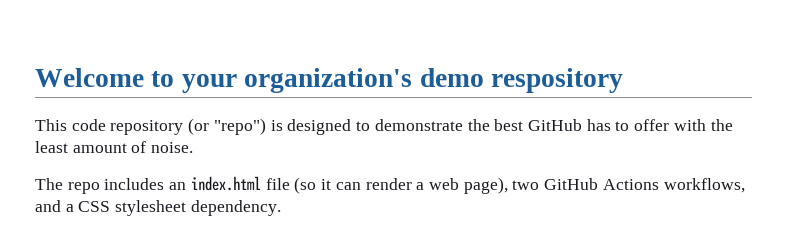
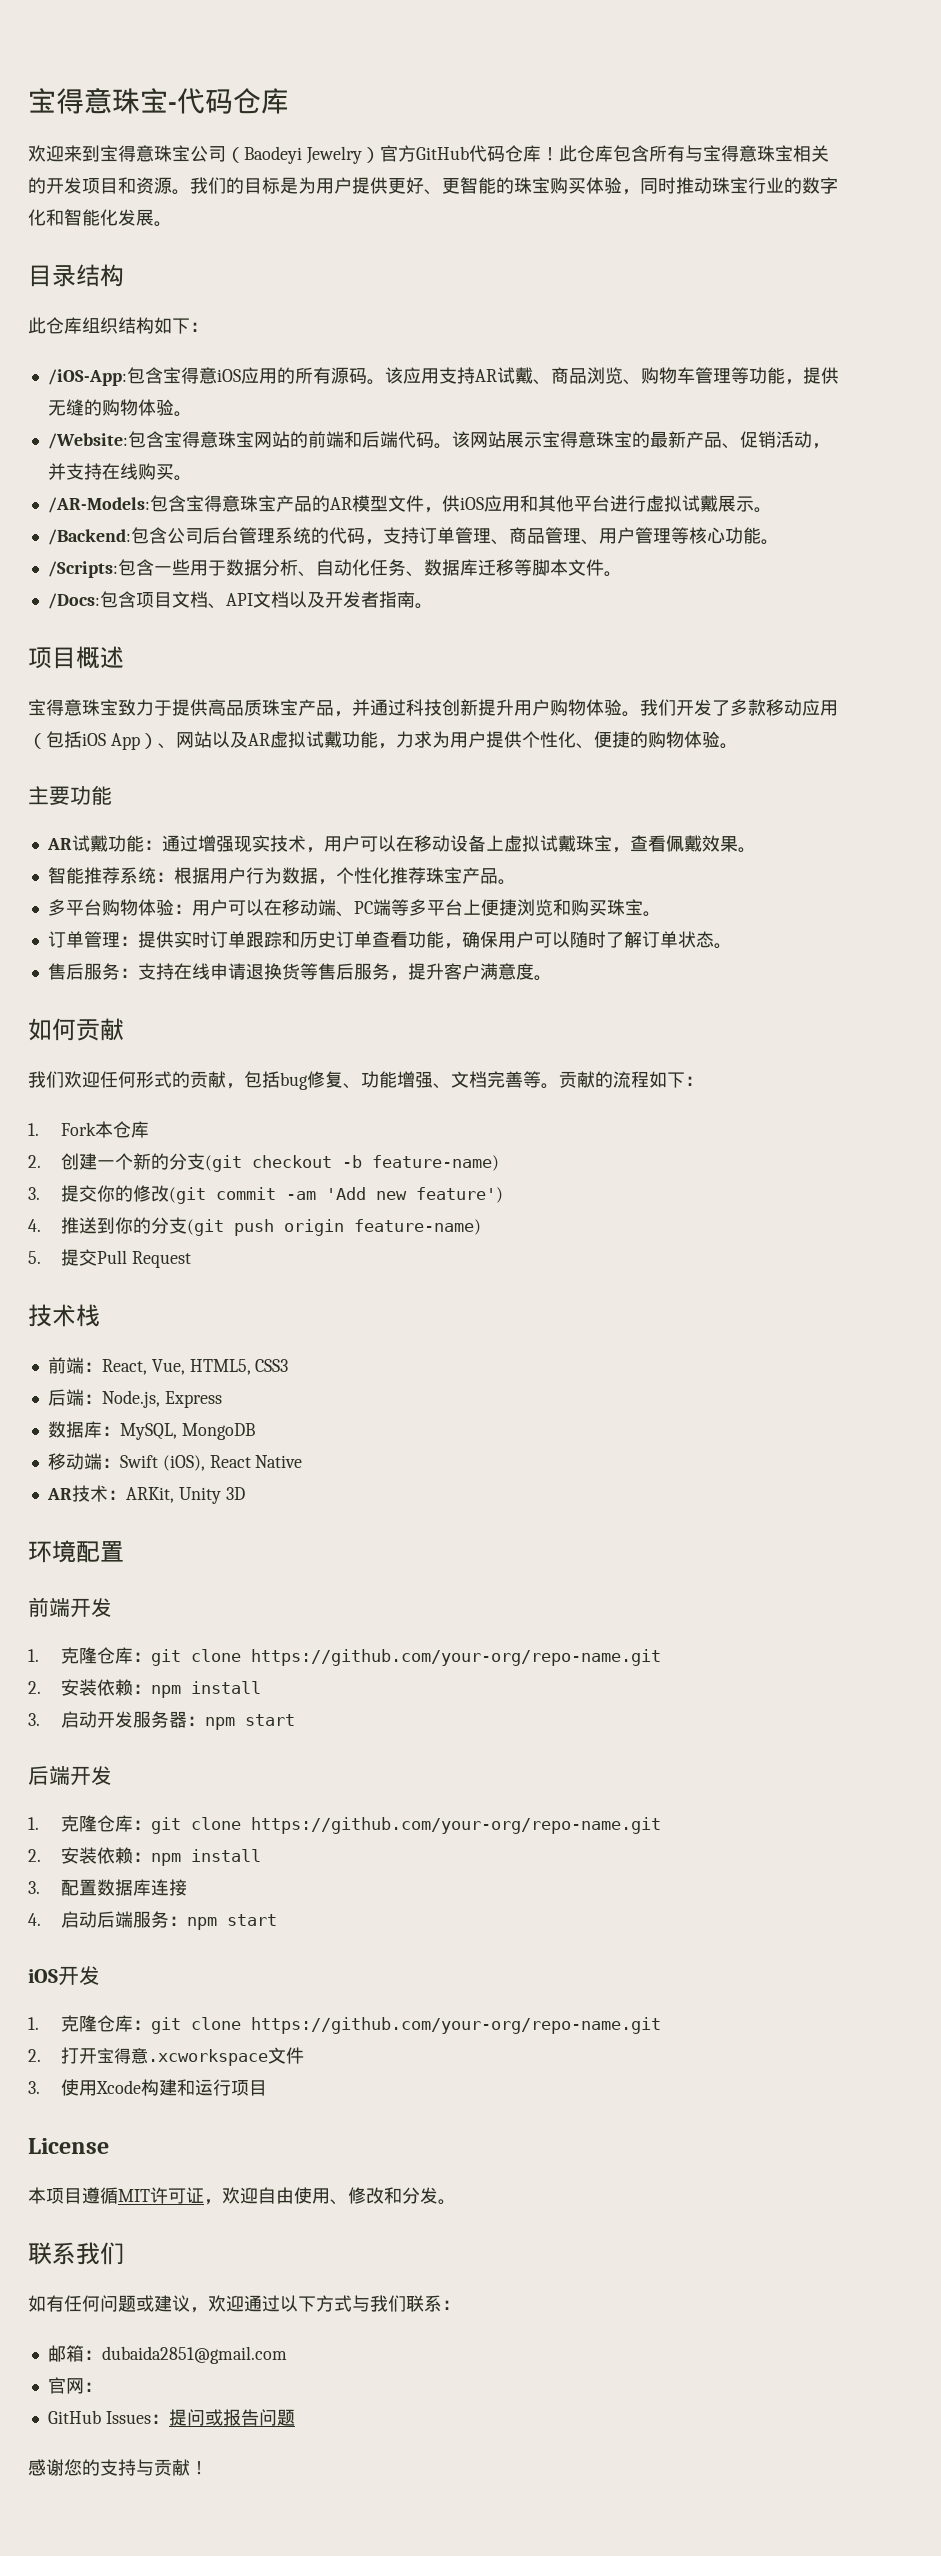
[35,68,624,93] [35,118,733,135] [35,141,194,153] [35,176,745,194] [35,200,281,216] Welcome to your organization's demo respository // This code repository (or "repo") is designed to demonstrate the best GitHub has to offer with the least amount of noise. // The repo includes an index.html file (so it can render a web page), two GitHub Actions workflows, and a CSS stylesheet dependency. -> [28,88,289,114] [28,145,829,164] [28,177,838,195] [28,209,172,227] [28,264,124,287] [28,317,208,334] [47,367,839,386] [47,399,192,417] [47,431,830,449] [47,463,192,481] [47,495,772,513] [47,527,779,545] [47,559,622,578] [47,591,433,609] [28,646,124,669] [28,699,838,717] [28,731,738,750] [28,785,112,805] [46,835,756,853] [47,867,516,885] [47,899,661,917] [47,931,732,949] [47,963,552,981] [28,1018,124,1041] [28,1071,703,1090] [28,1121,150,1138] [28,1153,500,1172] [28,1185,504,1204] [28,1217,482,1236] [28,1249,192,1268] [28,1304,100,1327] [47,1357,289,1375] [47,1389,222,1408] [47,1421,255,1440] [47,1453,303,1471] [46,1485,245,1504] [28,1540,124,1563] [28,1597,112,1618] [28,1647,662,1666] [28,1679,262,1698] [28,1711,296,1730] [28,1766,112,1786] [28,1815,662,1834] [28,1847,262,1866] [28,1879,188,1896] [28,1911,278,1930] [28,1966,100,1986] [28,2015,662,2034] [28,2047,305,2066] [28,2079,268,2096] [28,2138,109,2154] [28,2187,456,2205] [28,2242,124,2265] [28,2295,460,2313] [47,2345,287,2364] [47,2377,102,2394] [47,2409,295,2426] [28,2459,208,2476] 宝得意珠宝-代码仓库 // 欢迎来到宝得意珠宝公司（Baodeyi Jewelry）官方GitHub代码仓库！此仓库包含所有与宝得意珠宝相关的开发项目和资源。我们的目标是为用户提供更好、更智能的珠宝购买体验，同时推动珠宝行业的数字化和智能化发展。 // 目录结构 // 此仓库组织结构如下： // /iOS-App:包含宝得意iOS应用的所有源码。该应用支持AR试戴、商品浏览、购物车管理等功能，提供无缝的购物体验。 // /Website:包含宝得意珠宝网站的前端和后端代码。该网站展示宝得意珠宝的最新产品、促销活动，并支持在线购买。 // /AR-Models:包含宝得意珠宝产品的AR模型文件，供iOS应用和其他平台进行虚拟试戴展示。 // /Backend:包含公司后台管理系统的代码，支持订单管理、商品管理、用户管理等核心功能。 // /Scripts:包含一些用于数据分析、自动化任务、数据库迁移等脚本文件。 // /Docs:包含项目文档、API文档以及开发者指南。 // 项目概述 // 宝得意珠宝致力于提供高品质珠宝产品，并通过科技创新提升用户购物体验。我们开发了多款移动应用（包括iOS App）、网站以及AR虚拟试戴功能，力求为用户提供个性化、便捷的购物体验。 // 主要功能 // AR试戴功能：通过增强现实技术，用户可以在移动设备上虚拟试戴珠宝，查看佩戴效果。 // 智能推荐系统：根据用户行为数据，个性化推荐珠宝产品。 // 多平台购物体验：用户可以在移动端、PC端等多平台上便捷浏览和购买珠宝。 // 订单管理：提供实时订单跟踪和历史订单查看功能，确保用户可以随时了解订单状态。 // 售后服务：支持在线申请退换货等售后服务，提升客户满意度。 // 如何贡献 // 我们欢迎任何形式的贡献，包括bug修复、功能增强、文档完善等。贡献的流程如下： // 1. Fork本仓库 // 2.创建一个新的分支(git checkout -b feature-name) // 3.提交你的修改(git commit -am 'Add new feature') // 4.推送到你的分支(git push origin feature-name) // 5.提交Pull Request // 技术栈 // 前端：React, Vue, HTML5, CSS3 // 后端：Node.js, Express // 数据库：MySQL, MongoDB // 移动端：Swift (iOS), React Native // AR技术：ARKit, Unity 3D // 环境配置 // 前端开发 // 1.克隆仓库：git clone https://github.com/your-org/repo-name.git // 2.安装依赖：npm install // 3.启动开发服务器：npm start // 后端开发 // 1.克隆仓库：git clone https://github.com/your-org/repo-name.git // 2.安装依赖：npm install // 3.配置数据库连接 // 4.启动后端服务：npm start // iOS开发 // 1.克隆仓库：git clone https://github.com/your-org/repo-name.git // 2.打开宝得意.xcworkspace文件 // 3.使用Xcode构建和运行项目 // License // 本项目遵循MIT许可证，欢迎自由使用、修改和分发。 // 联系我们 // 如有任何问题或建议，欢迎通过以下方式与我们联系： // 邮箱：dubaida2851@gmail.com // 官网： // GitHub Issues：提问或报告问题 // 感谢您的支持与贡献！

